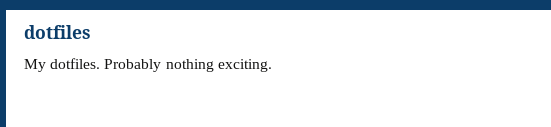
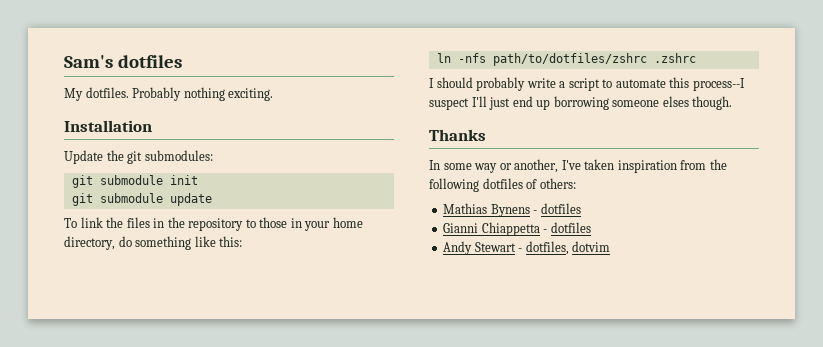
(24, 32) none -> [64,55,113,68] Sam's
(272, 65) none -> [64,120,152,132] [64,150,213,164] [71,175,198,188] [71,193,212,206] [64,217,363,231] [64,236,243,250] [436,53,696,66] [429,77,745,91] [429,96,733,110] [429,129,486,141] [429,159,727,173] [429,178,576,192] [443,203,581,217] [443,222,591,236] [443,241,611,255] // Installation // Update the git submodules: // git submodule init // git submodule update // To link the files in the repository to those in your home directory, do something like this: // ln -nfs path/to/dotfiles/zshrc .zshrc // I should probably write a script to automate this process--I suspect I'll just end up borrowing someone elses though. // Thanks // In some way or another, I've taken inspiration from the following dotfiles of others: // Mathias Bynens - dotfiles // Gianni Chiappetta - dotfiles // Andy Stewart - dotfiles, dotvim

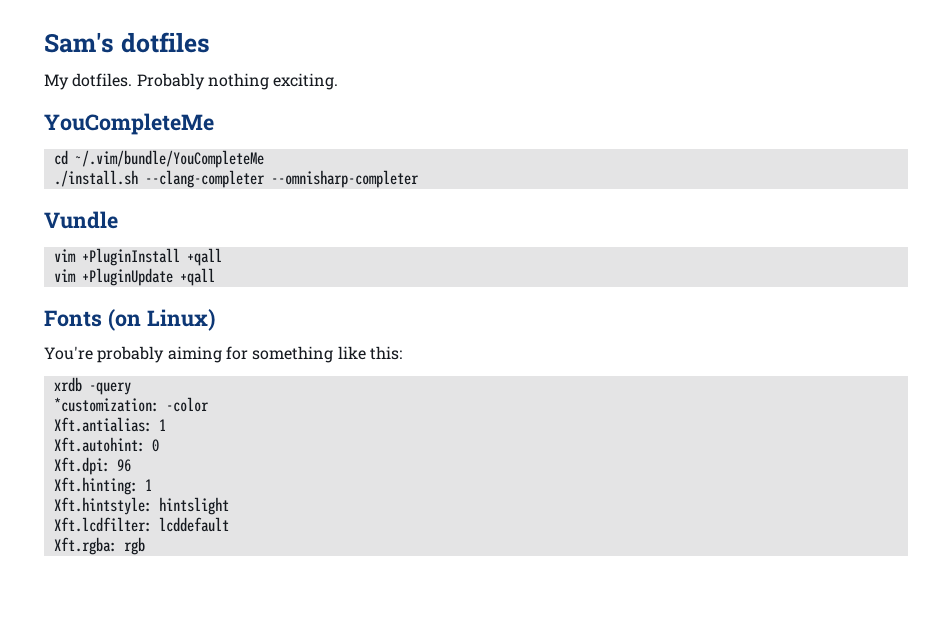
[64,120,152,132] [64,150,213,164] [71,175,198,188] [71,193,212,206] [64,217,363,231] [64,236,243,250] [436,53,696,66] [429,77,745,91] [429,96,733,110] [429,129,486,141] [429,159,727,173] [429,178,576,192] [443,203,581,217] [443,222,591,236] [443,241,611,255] Installation // Update the git submodules: // git submodule init // git submodule update // To link the files in the repository to those in your home directory, do something like this: // ln -nfs path/to/dotfiles/zshrc .zshrc // I should probably write a script to automate this process--I suspect I'll just end up borrowing someone elses though. // Thanks // In some way or another, I've taken inspiration from the following dotfiles of others: // Mathias Bynens - dotfiles // Gianni Chiappetta - dotfiles // Andy Stewart - dotfiles, dotvim -> [44,113,214,135] [53,150,264,168] [53,170,419,188] [44,211,118,229] [53,248,222,266] [53,268,215,286] [44,309,215,331] [44,346,402,363] [53,377,131,395] [53,397,209,412] [53,417,166,432] [53,437,159,452] [53,457,131,475] [53,477,152,495] [53,497,229,515] [53,517,229,532] [53,537,145,555] YouCompleteMe // cd ~/.vim/bundle/YouCompleteMe // ./install.sh --clang-completer --omnisharp-completer // Vundle // vim +PluginInstall +qall // vim +PluginUpdate +qall // Fonts (on Linux) // You're probably aiming for something like this: // xrdb -query // *customization: -color // Xft.antialias: 1 // Xft.autohint: 0 // Xft.dpi: 96 // Xft.hinting: 1 // Xft.hintstyle: hintslight // Xft.lcdfilter: lcddefault // Xft.rgba: rgb

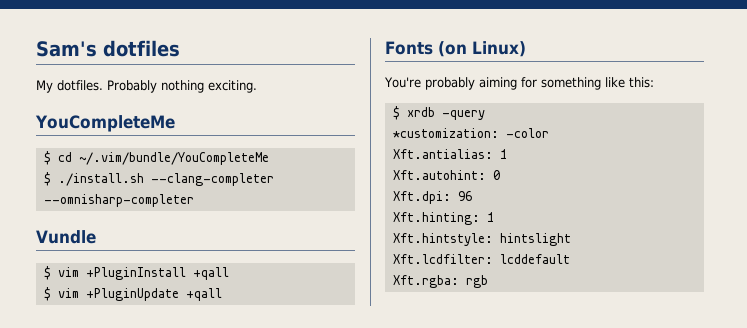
(214, 124) none -> [43,151,51,165] $
(264, 159) none -> [43,172,51,186] $
(118, 220) none -> [43,266,51,280] $
(222, 257) none -> [43,287,51,301] $
(402, 353) none -> [392,106,400,120] $

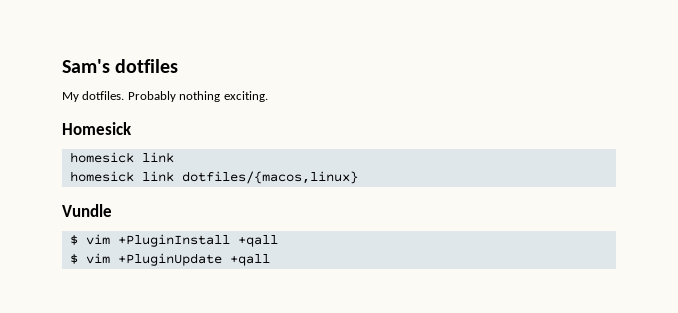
[35,115,175,132] [43,151,269,165] [43,172,274,186] [43,194,194,207] YouCompleteMe // $ cd ~/.vim/bundle/YouCompleteMe // $ ./install.sh --clang-completer --omnisharp-completer -> [62,122,132,135] [69,152,174,163] [69,171,358,184] Homesick // homesick link // homesick link dotfiles/{macos,linux}
[385,41,526,57] [384,77,654,90] [392,106,485,120] [392,128,549,138] [392,149,507,159] [392,170,500,180] [392,191,472,204] [392,212,494,225] [392,233,571,246] [392,254,570,264] [392,275,488,288] // Fonts (on Linux) // You're probably aiming for something like this: // $ xrdb -query // *customization: -color // Xft.antialias: 1 // Xft.autohint: 0 // Xft.dpi: 96 // Xft.hinting: 1 // Xft.hintstyle: hintslight // Xft.lcdfilter: lcddefault // Xft.rgba: rgb -> (270, 260) none

